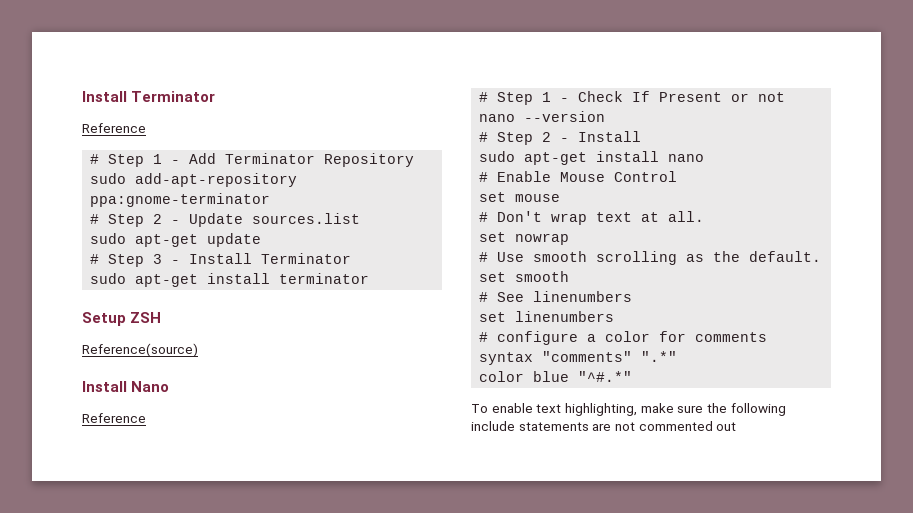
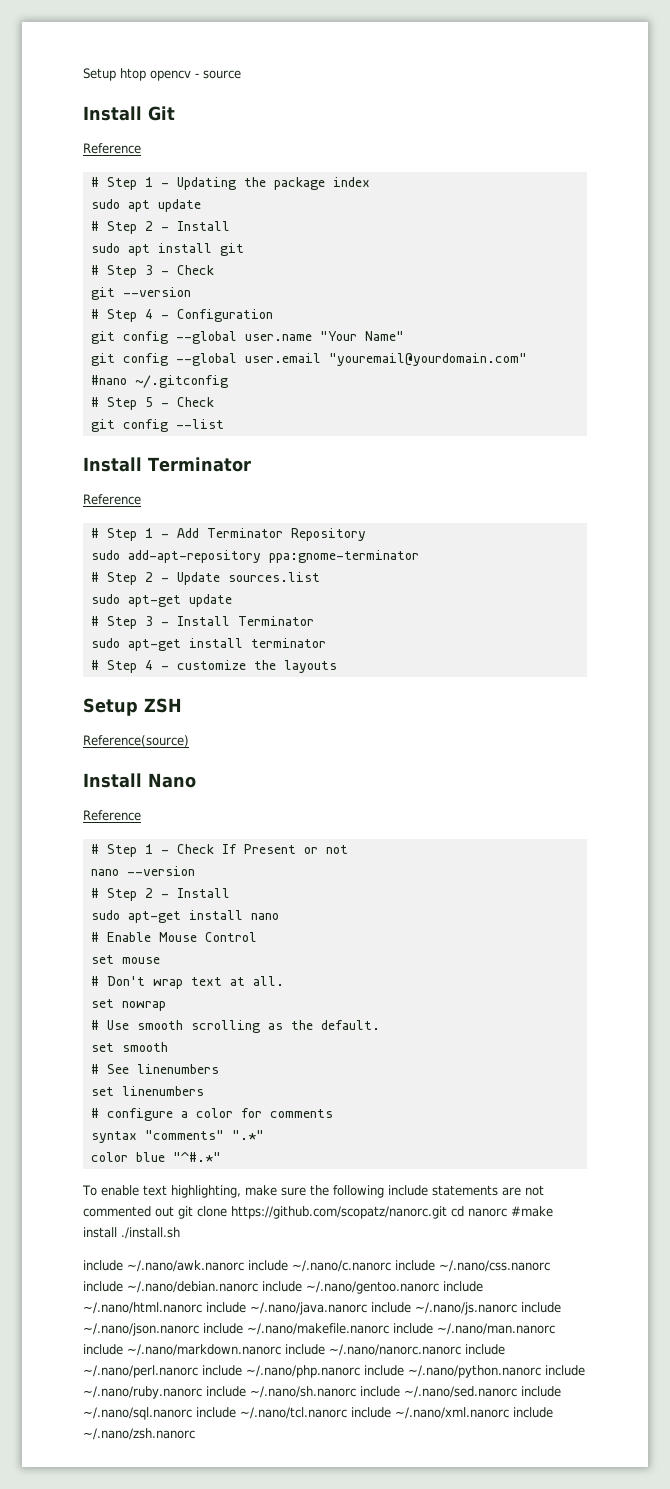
(82, 96) none -> [83,68,241,81] [83,106,175,121] [83,143,141,154] [90,177,370,190] [90,199,201,212] [90,221,230,234] [90,243,244,256] [90,265,214,278] [90,287,191,300] [90,309,273,322] [90,331,404,344] [90,353,527,366] [90,375,228,388] [90,397,214,410] [90,419,224,432] Setup htop opencv - source // Install Git // Reference // # Step 1 - Updating the package index // sudo apt update // # Step 2 - Install // sudo apt install git // # Step 3 - Check // git --version // # Step 4 - Configuration // git config --global user.name "Your Name" // git config --global user.email "youremail@yourdomain.com" // #nano ~/.gitconfig // # Step 5 - Check // git config --list //
(370, 278) none -> [90,660,337,673] // # Step 4 - customize the layouts
(737, 426) none -> [178,1206,553,1219] [83,1227,180,1239] [83,1260,550,1272] [83,1281,483,1294] [83,1302,561,1315] [83,1323,555,1336] [83,1344,505,1356] [83,1365,585,1378] [83,1386,561,1399] [83,1407,553,1420] [83,1428,195,1440] git clone https://github.com/scopatz/nanorc.git cd nanorc #make install ./install.sh // include ~/.nano/awk.nanorc include ~/.nano/c.nanorc include ~/.nano/css.nanorc include ~/.nano/debian.nanorc include ~/.nano/gentoo.nanorc include ~/.nano/html.nanorc include ~/.nano/java.nanorc include ~/.nano/js.nanorc include ~/.nano/json.nanorc include ~/.nano/makefile.nanorc include ~/.nano/man.nanorc include ~/.nano/markdown.nanorc include ~/.nano/nanorc.nanorc include ~/.nano/perl.nanorc include ~/.nano/php.nanorc include ~/.nano/python.nanorc include ~/.nano/ruby.nanorc include ~/.nano/sh.nanorc include ~/.nano/sed.nanorc include ~/.nano/sql.nanorc include ~/.nano/tcl.nanorc include ~/.nano/xml.nanorc include ~/.nano/zsh.nanorc

